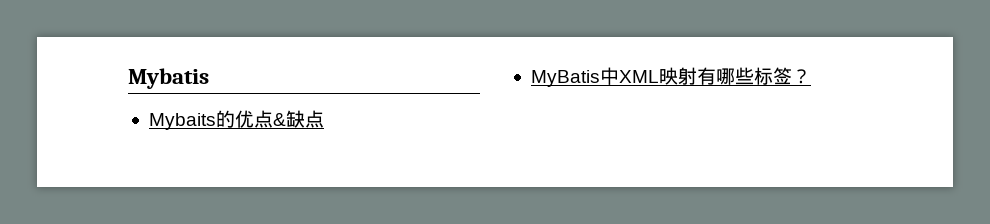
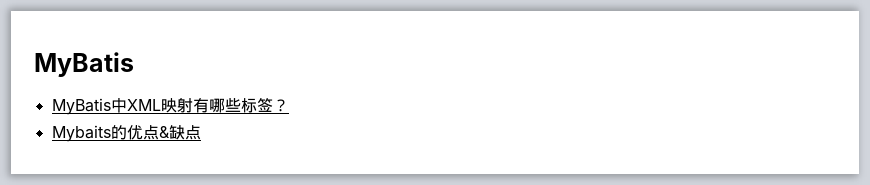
[128,68,209,89] [148,110,324,130] Mybatis // Mybaits的优点&缺点 -> [34,52,134,77] MyBatis
(811, 76) none -> [51,125,201,142] // Mybaits的优点&缺点

